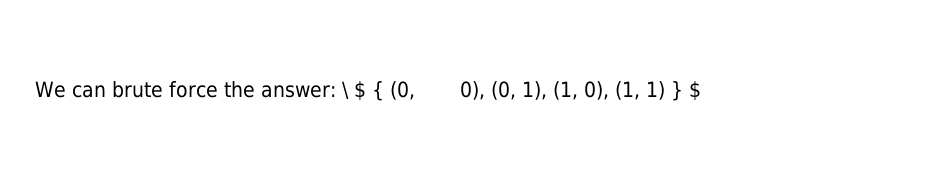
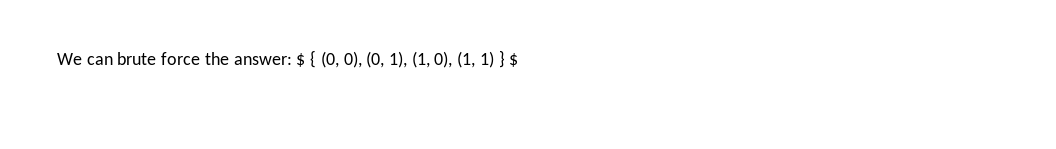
[341,81,349,99] \ -> (292, 60) none

